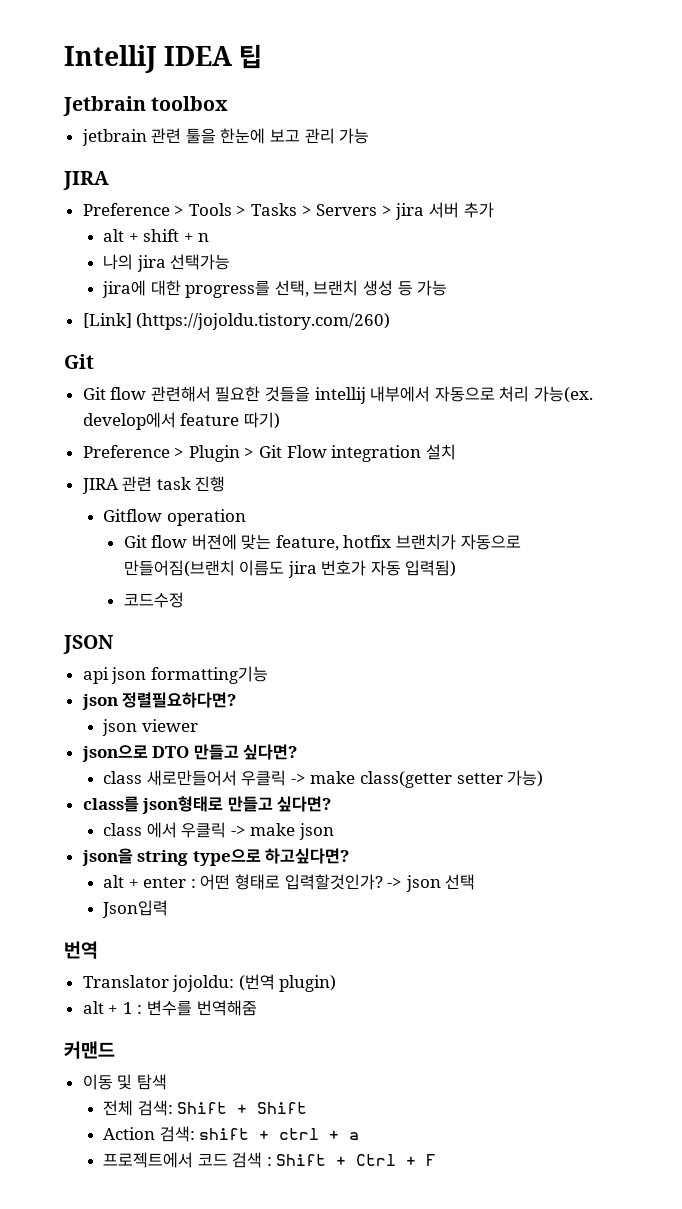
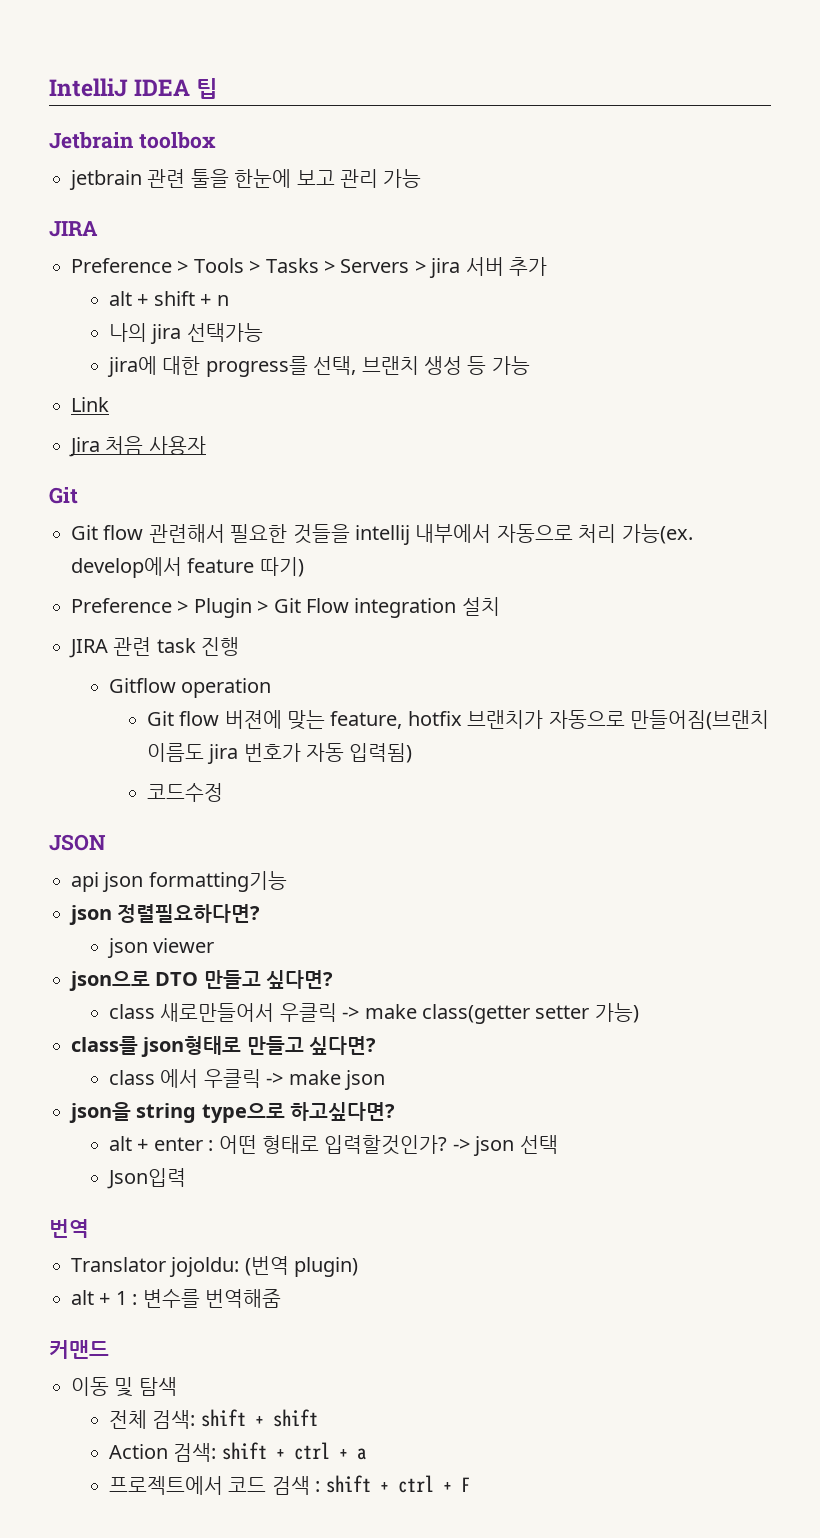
[82,313,391,330] [Link] (https://jojoldu.tistory.com/260) -> [71,397,109,412] [69,436,206,457] Link // Jira 처음 사용자
[177,1102,308,1114] Shift + Shift -> [200,1409,318,1427] shift + shift
[276,1154,397,1166] Shift + Ctrl -> [325,1475,434,1493] shift + ctrl

